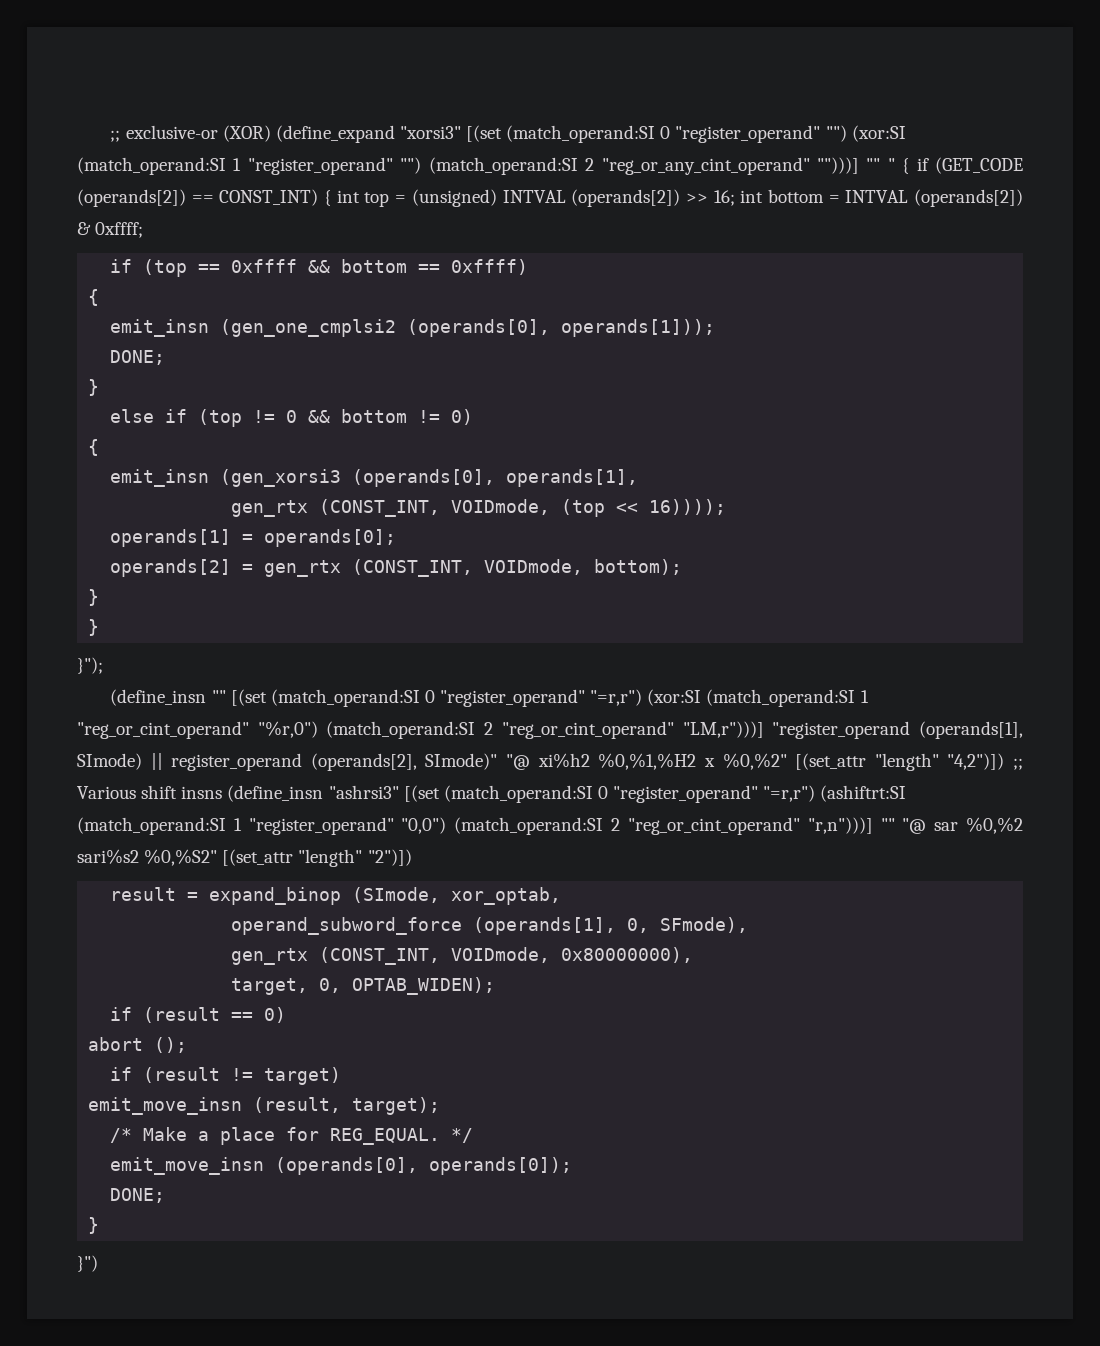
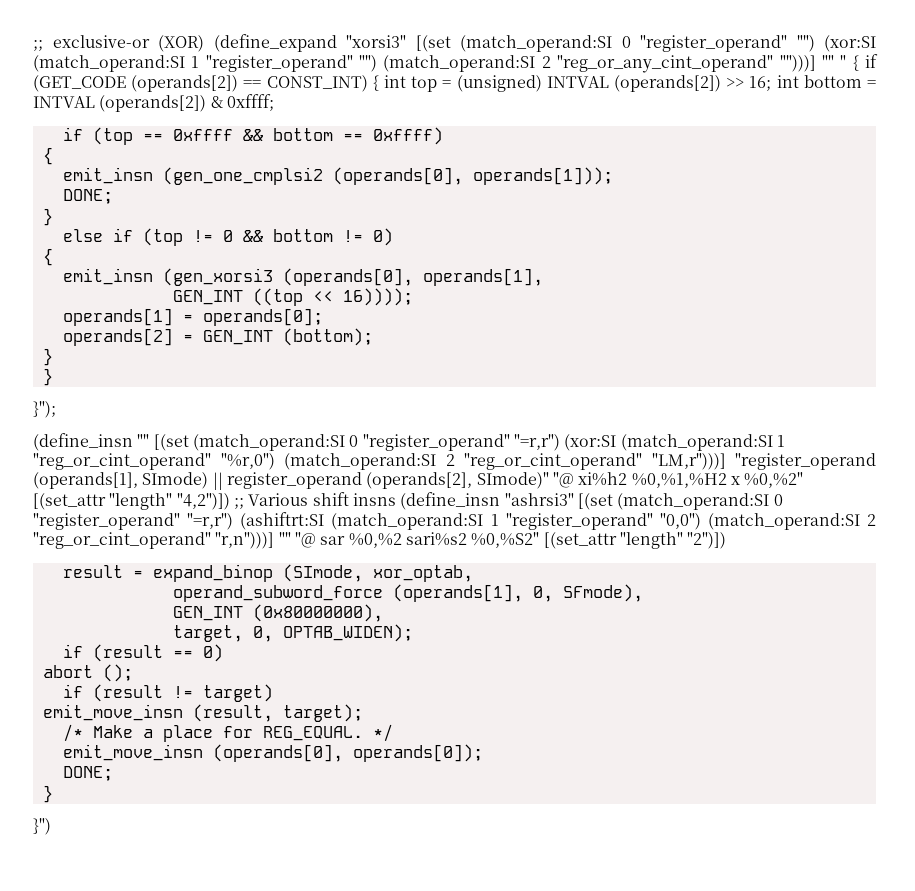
[231,499,606,517] gen_rtx (CONST_INT, VOIDmode, (top -> [172,288,303,306] GEN_INT ((top
[264,559,683,577] gen_rtx (CONST_INT, VOIDmode, bottom); -> [202,328,373,346] GEN_INT (bottom);
[231,947,694,965] gen_rtx (CONST_INT, VOIDmode, 0x80000000), -> [172,604,383,622] GEN_INT (0x80000000),

